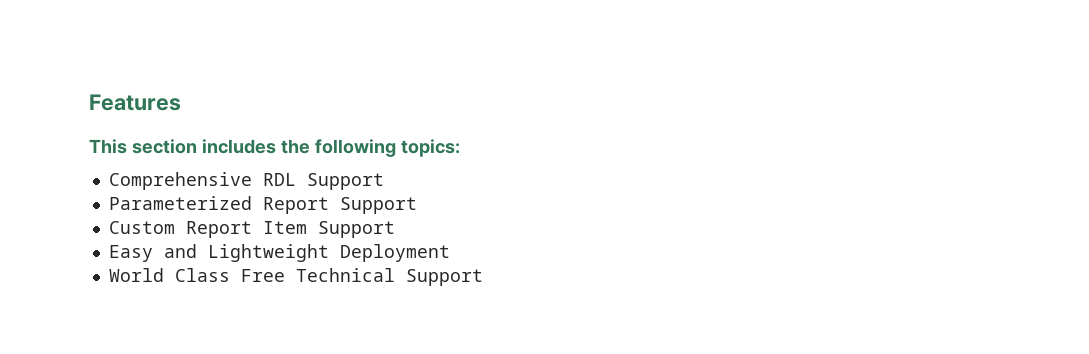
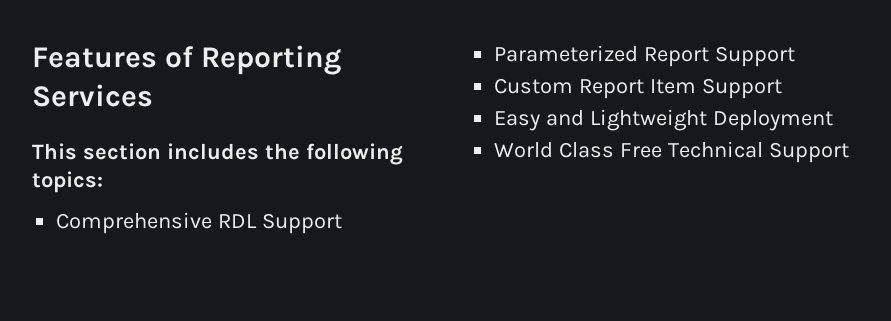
(181, 102) none -> [165,45,342,75] [32,84,153,107] of Reporting Services

